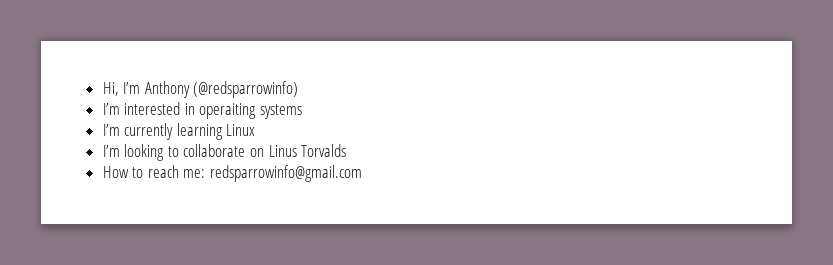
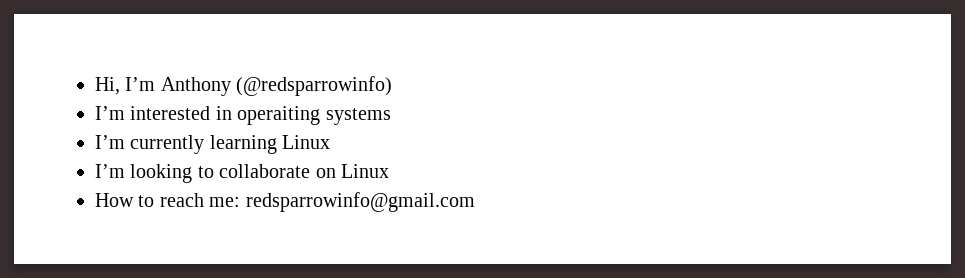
[268,144,347,157] Linus Torvalds -> [341,164,389,178] Linux

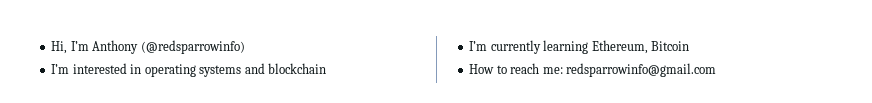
[237,106,321,125] operaiting -> [144,64,196,77] operating
(391, 116) none -> [244,63,327,74] and blockchain
[282,135,331,149] [95,164,389,183] Linux // I’m looking to collaborate on Linux -> [591,40,690,54] Ethereum, Bitcoin

